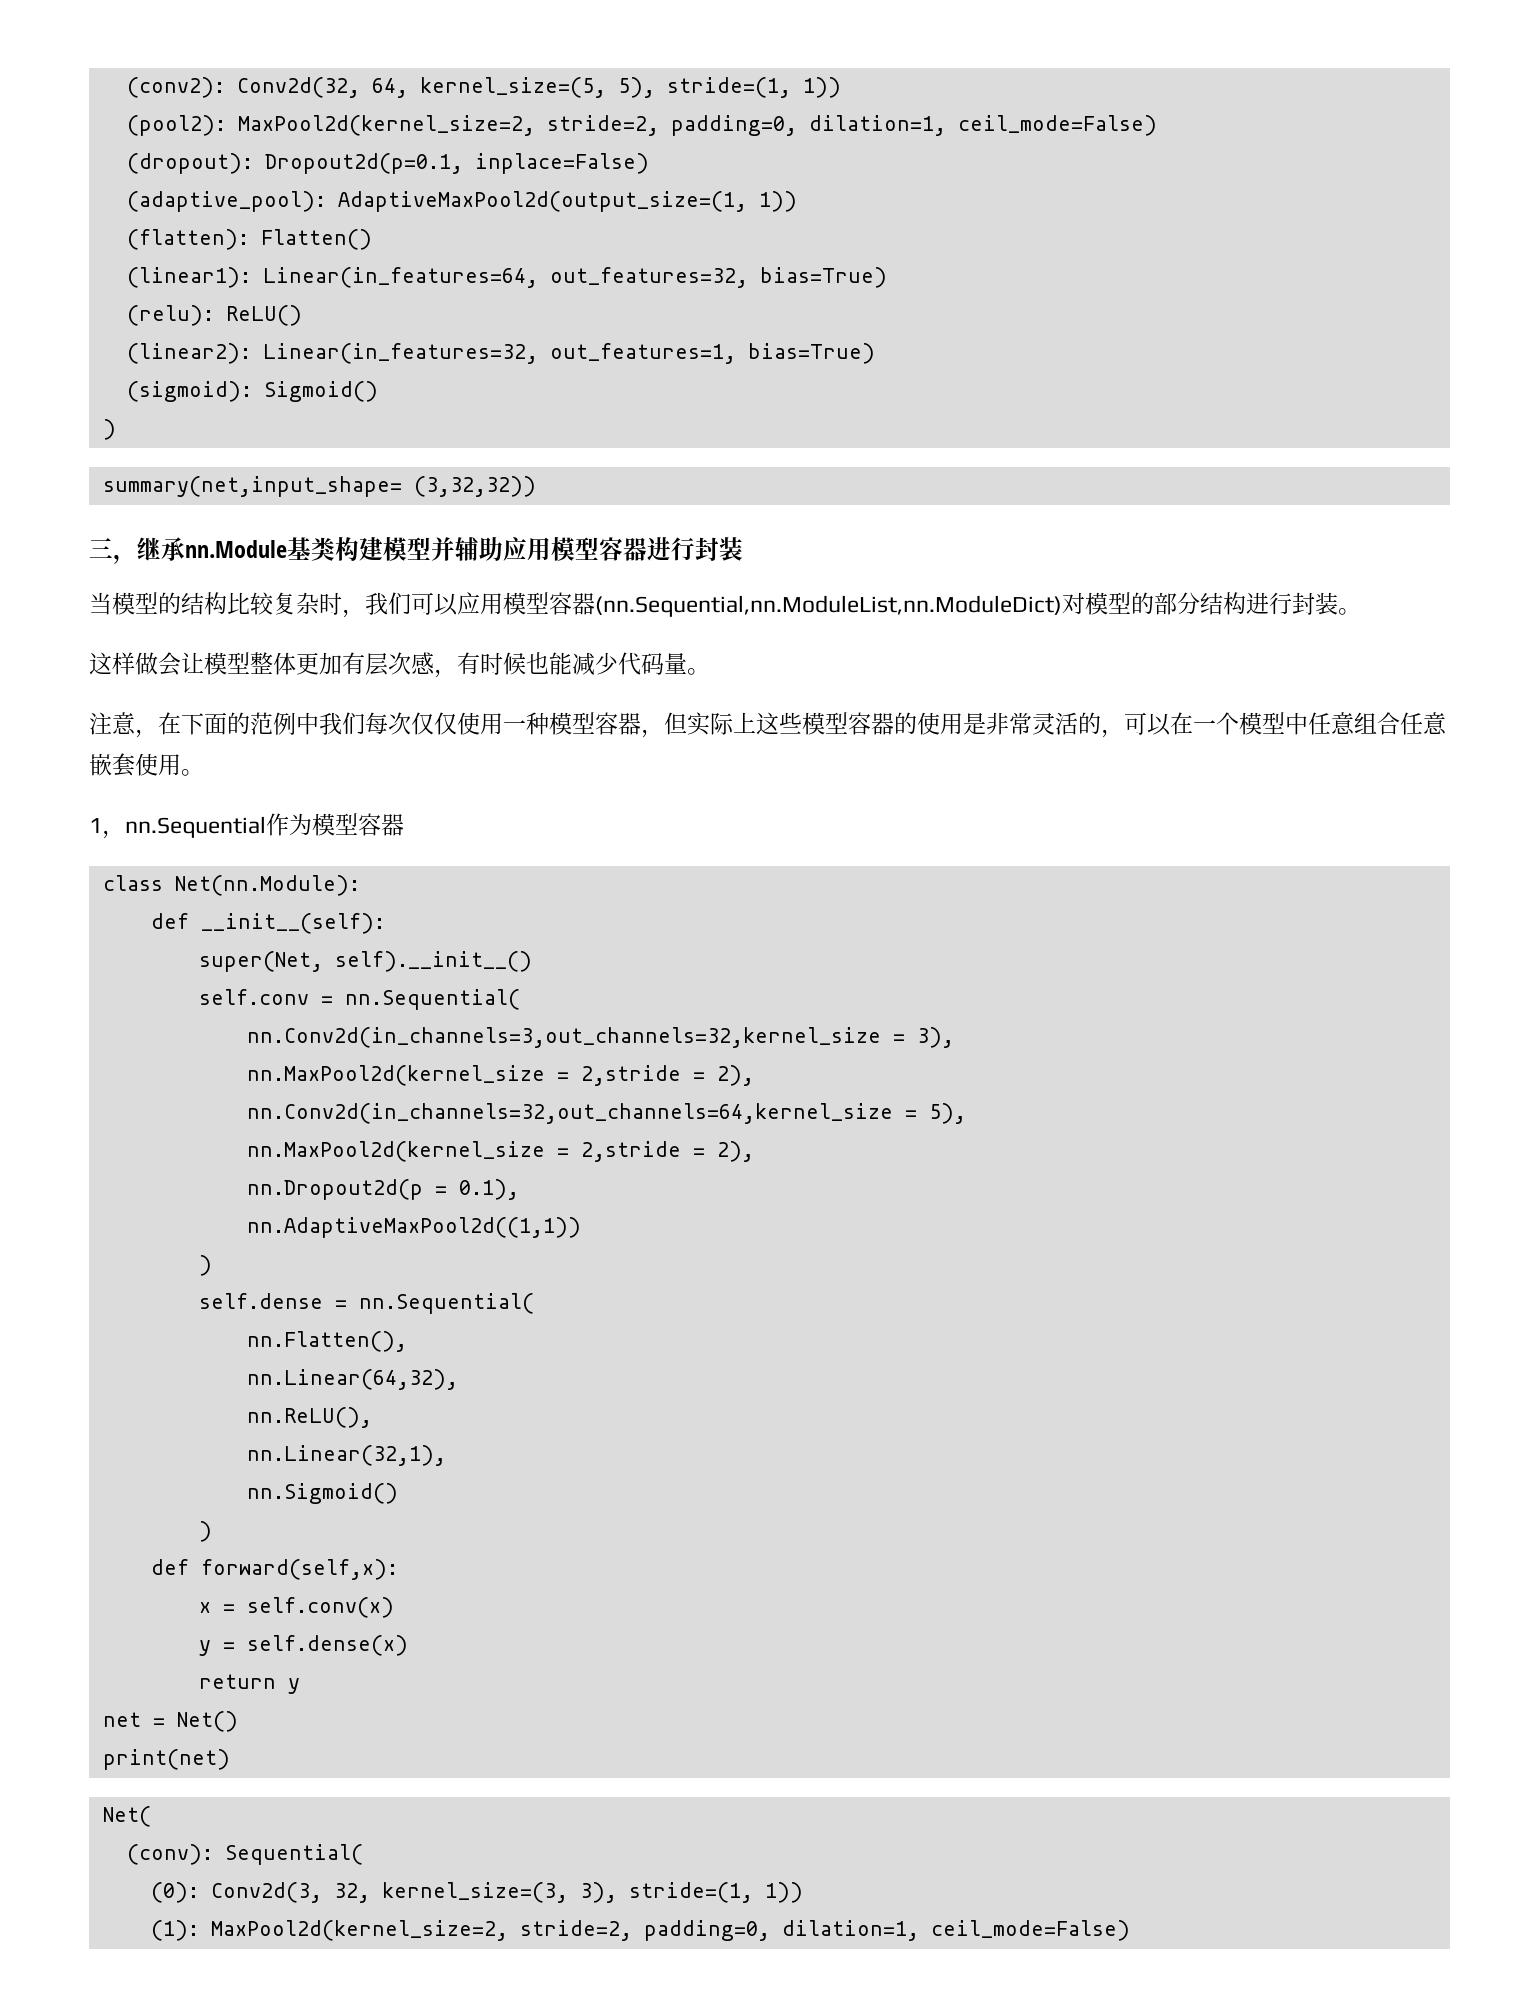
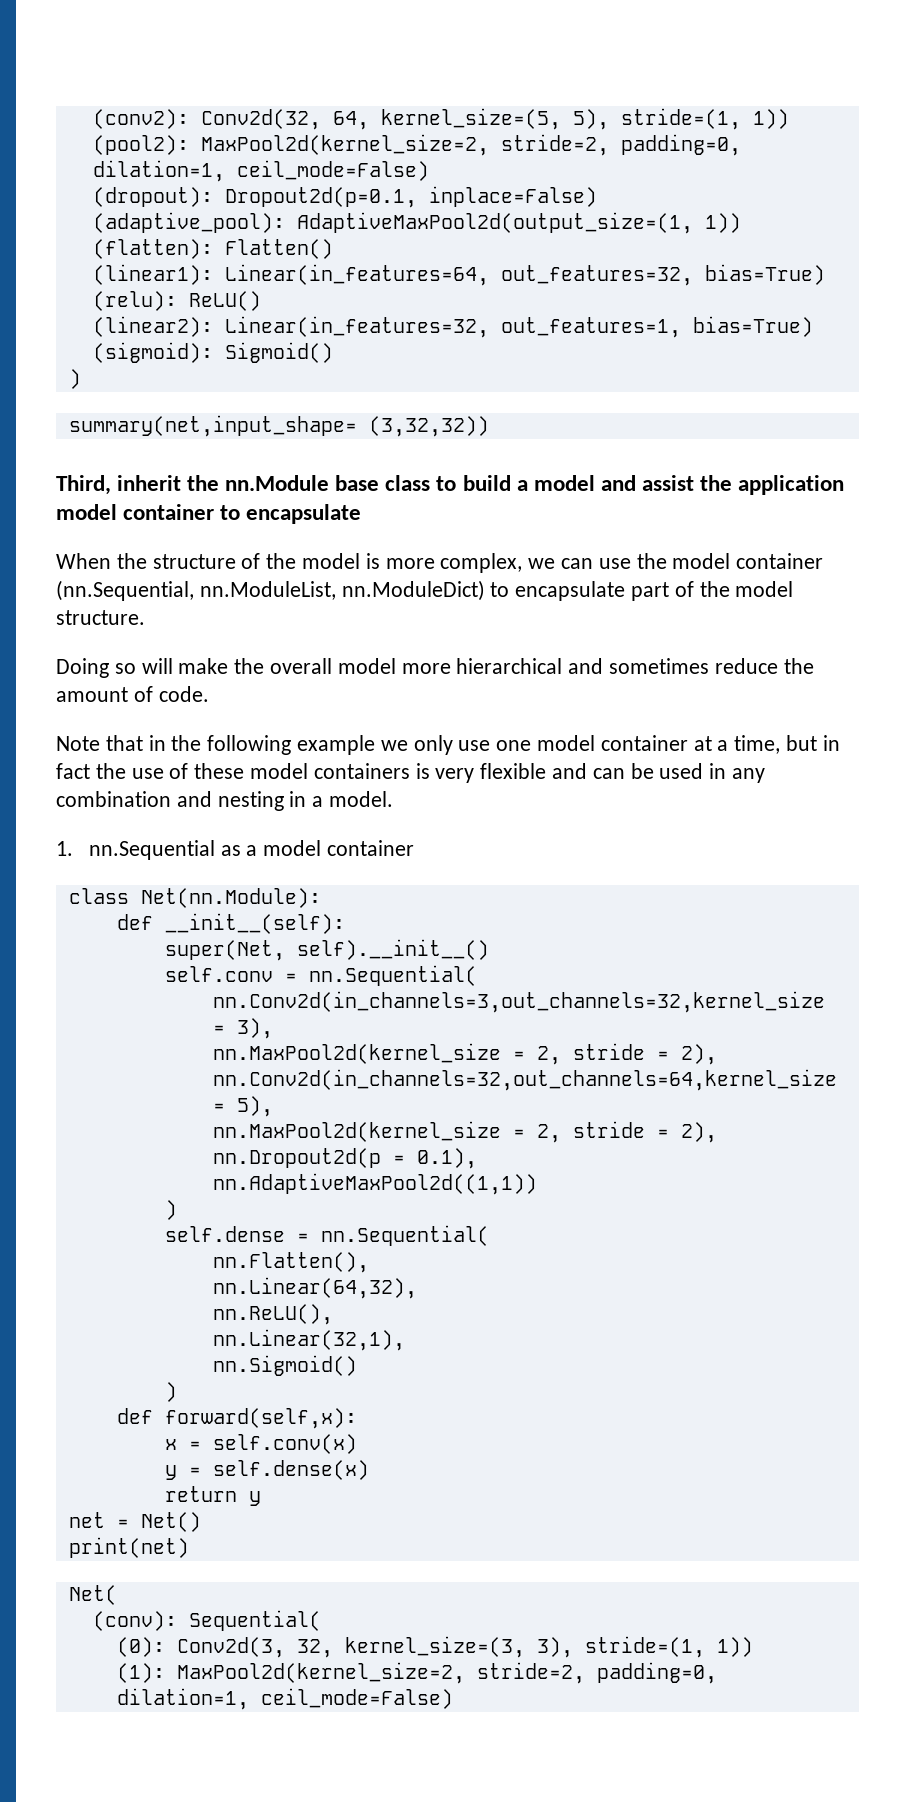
[89,537,743,564] [89,592,1361,618] [89,652,710,678] [89,712,1447,738] [89,753,204,777] [89,813,404,839] 三，继承nn.Module基类构建模型并辅助应用模型容器进行封装 // 当模型的结构比较复杂时，我们可以应用模型容器(nn.Sequential,nn.ModuleList,nn.ModuleDict)对模型的部分结构进行封装。 // 这样做会让模型整体更加有层次感，有时候也能减少代码量。 // 注意，在下面的范例中我们每次仅仅使用一种模型容器，但实际上这些模型容器的使用是非常灵活的，可以在一个模型中任意组合任意嵌套使用。 // 1，nn.Sequential作为模型容器 -> [56,475,844,495] [56,504,362,524] [56,553,824,573] [56,580,794,601] [56,610,145,625] [56,658,814,678] [56,686,209,702] [56,735,840,755] [56,763,766,783] [56,791,394,811] [56,840,414,860] Third, inherit the nn.Module base class to build a model and assist the application model container to encapsulate // When the structure of the model is more complex, we can use the model container (nn.Sequential, nn.ModuleList, nn.ModuleDict) to encapsulate part of the model structure. // Doing so will make the overall model more hierarchical and sometimes reduce the amount of code. // Note that in the following example we only use one model container at a time, but in fact the use of these model containers is very flexible and can be used in any combination and nesting in a model. // 1. nn.Sequential as a model container
[580,1065,681,1086] 2,stride -> [536,1043,645,1065] 2, stride
[580,1141,681,1162] 2,stride -> [536,1121,645,1143] 2, stride

